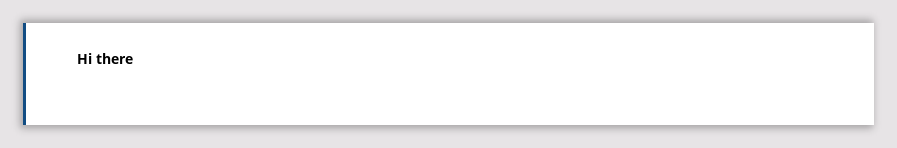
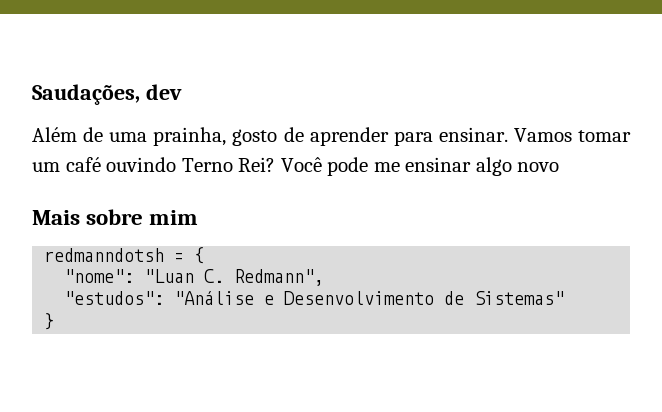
[77,53,133,64] Hi there -> [32,84,182,105] [32,127,632,146] [32,157,560,176] [32,209,199,225] [44,247,205,264] [64,269,325,286] [64,291,565,305] [44,313,55,330] Saudações, dev // Além de uma prainha, gosto de aprender para ensinar. Vamos tomar um café ouvindo Terno Rei? Você pode me ensinar algo novo // Mais sobre mim // redmanndotsh = { // "nome": "Luan C. Redmann", // "estudos": "Análise e Desenvolvimento de Sistemas" // }

